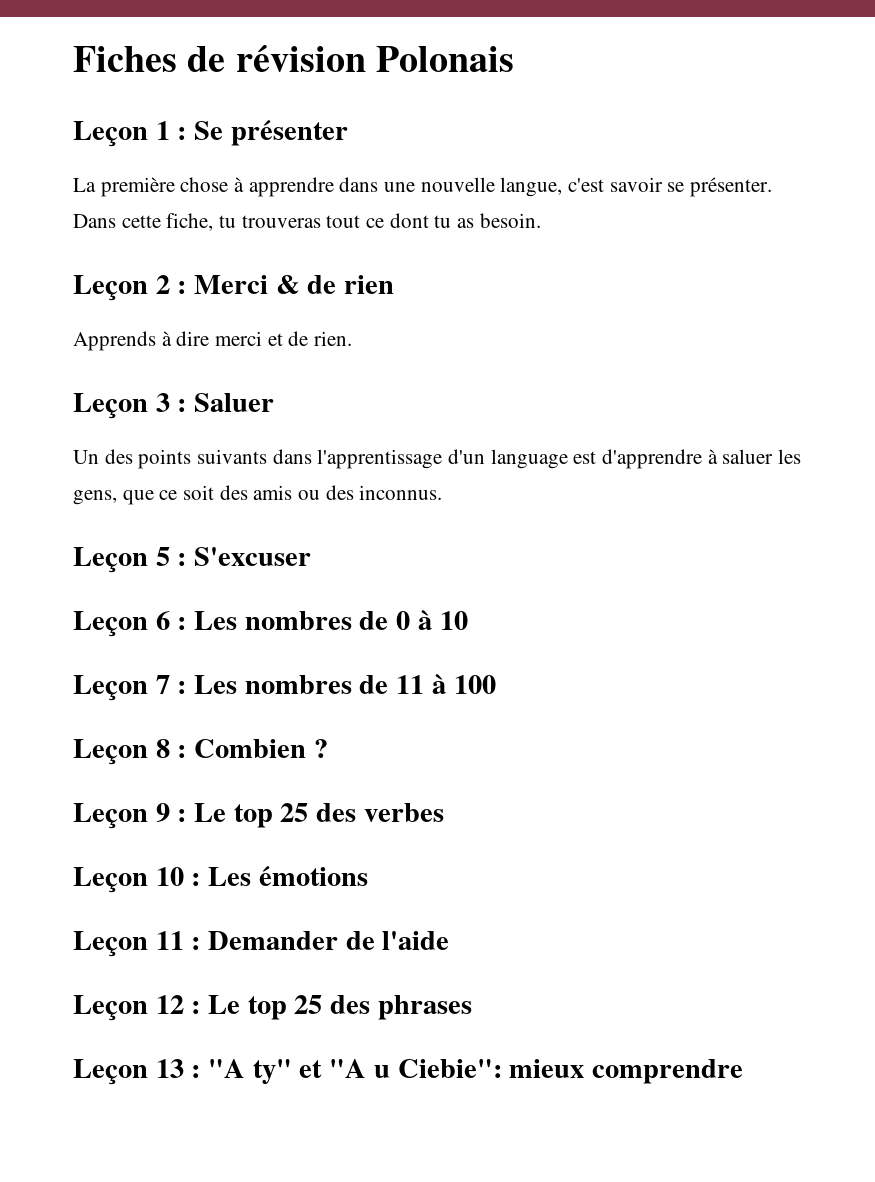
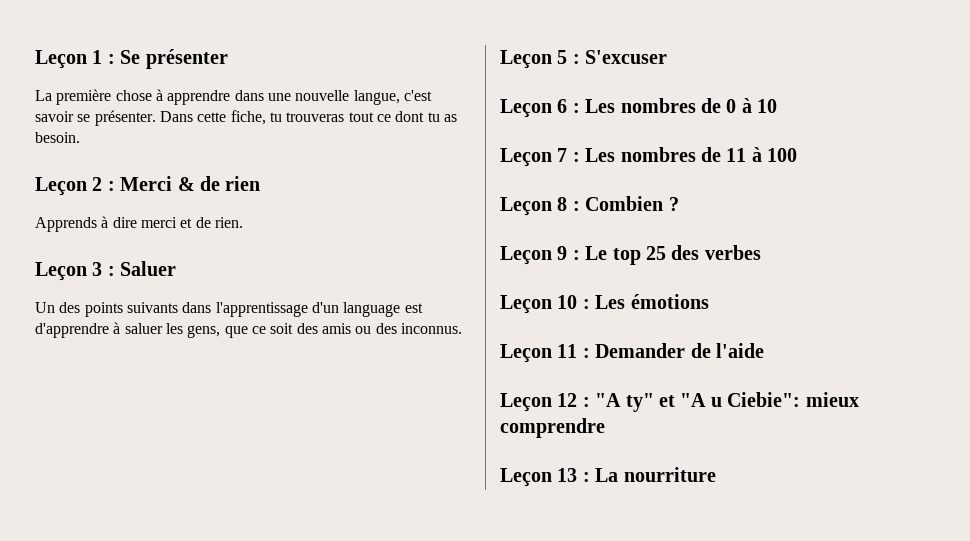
[73,44,514,72] Fiches de révision Polonais // -> (35, 59) none
[208,995,472,1020] [73,1059,201,1085] Le top 25 des phrases // Leçon 13 : -> (590, 402) none
(743, 1071) none -> [500,467,716,487] // Leçon 13 : La nourriture

